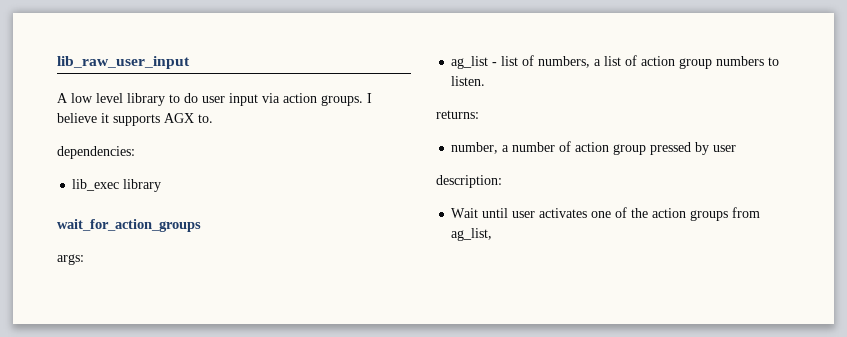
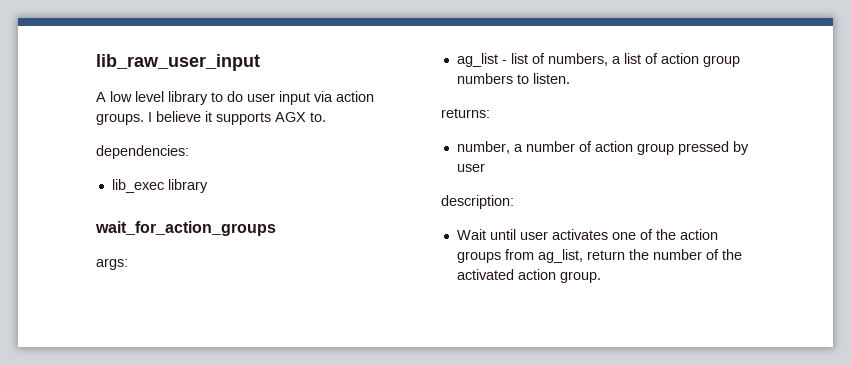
(493, 234) none -> [586,249,742,260] [456,269,601,283] return the number of the activated action group.

